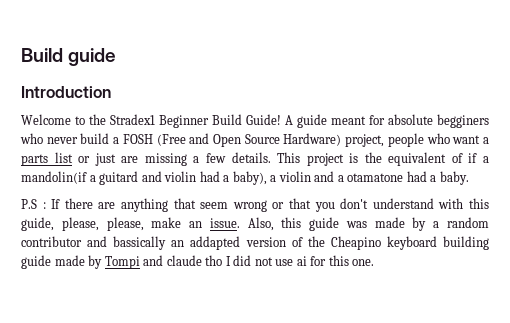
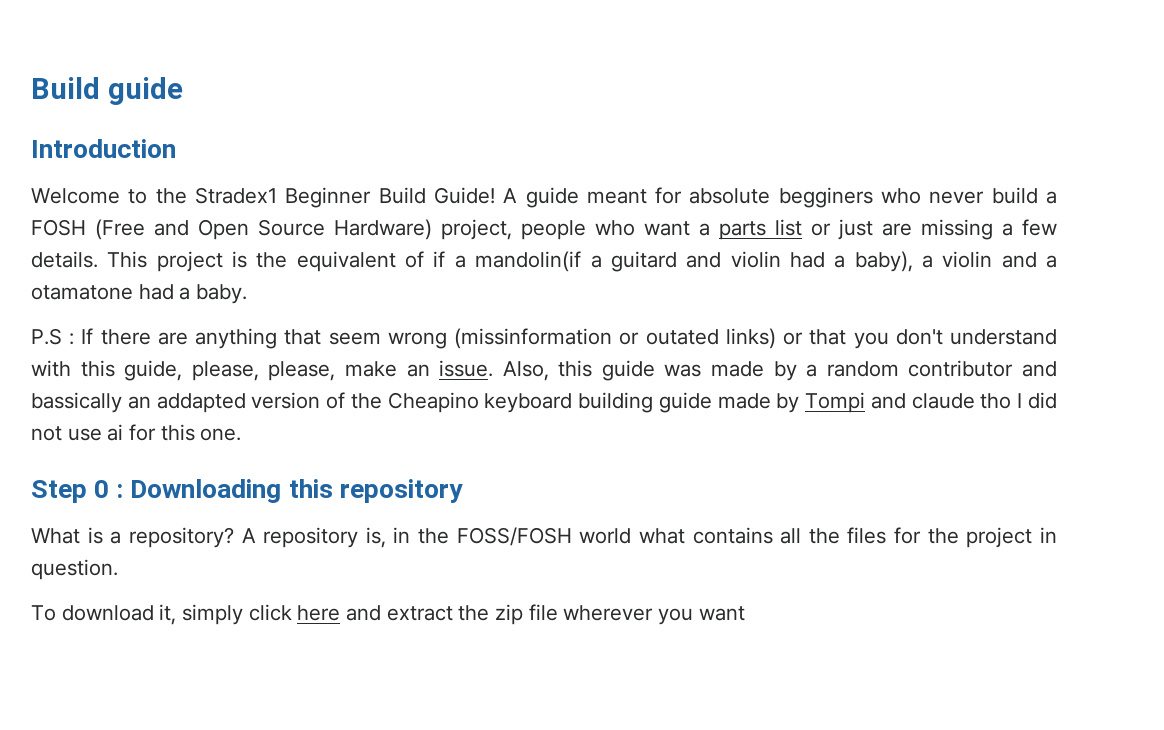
(267, 206) none -> [454,328,776,349] (missinformation or outated links)
(375, 262) none -> [31,479,463,503] [31,527,1058,548] [31,559,118,580] [31,604,745,625] // Step 0 : Downloading this repository // What is a repository? A repository is, in the FOSS/FOSH world what contains all the files for the project in question. // To download it, simply click here and extract the zip file wherever you want

